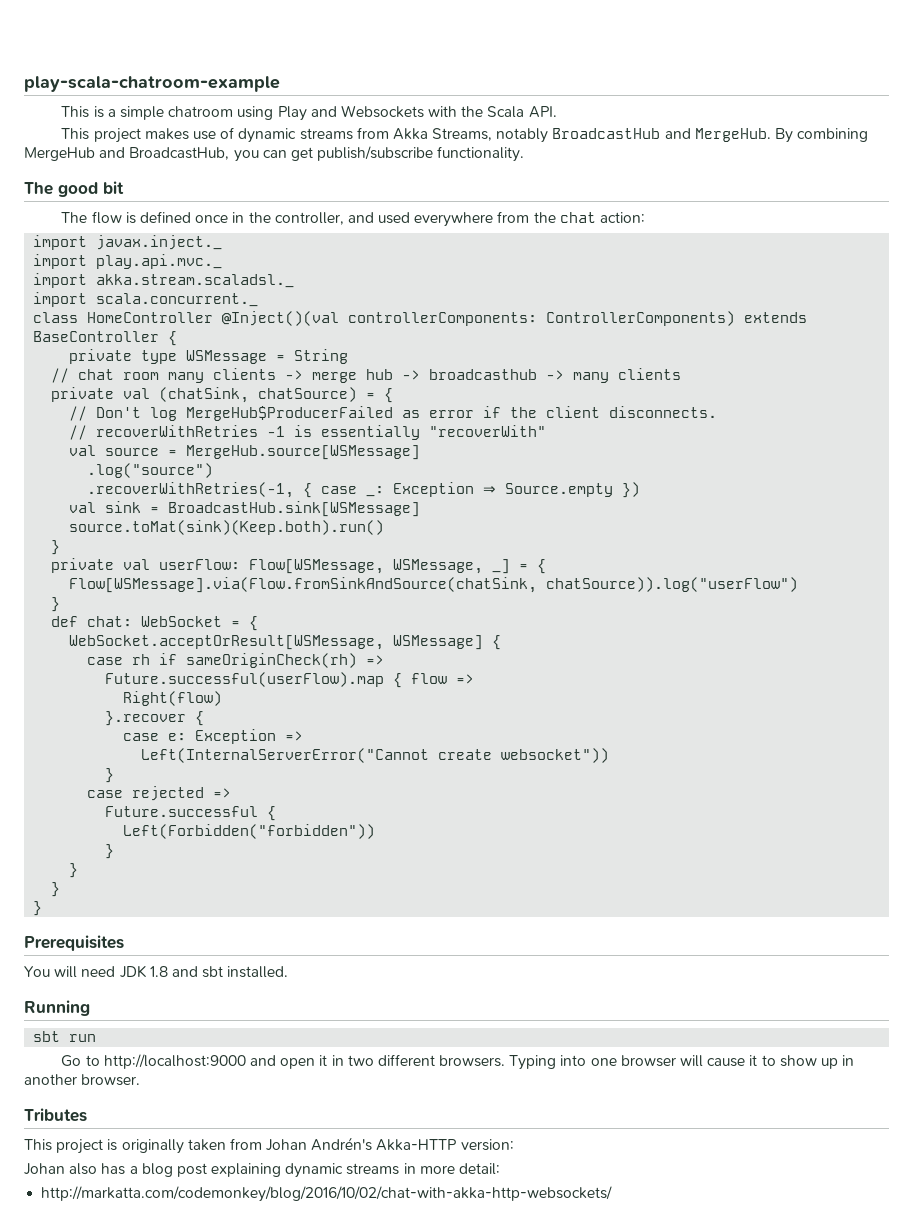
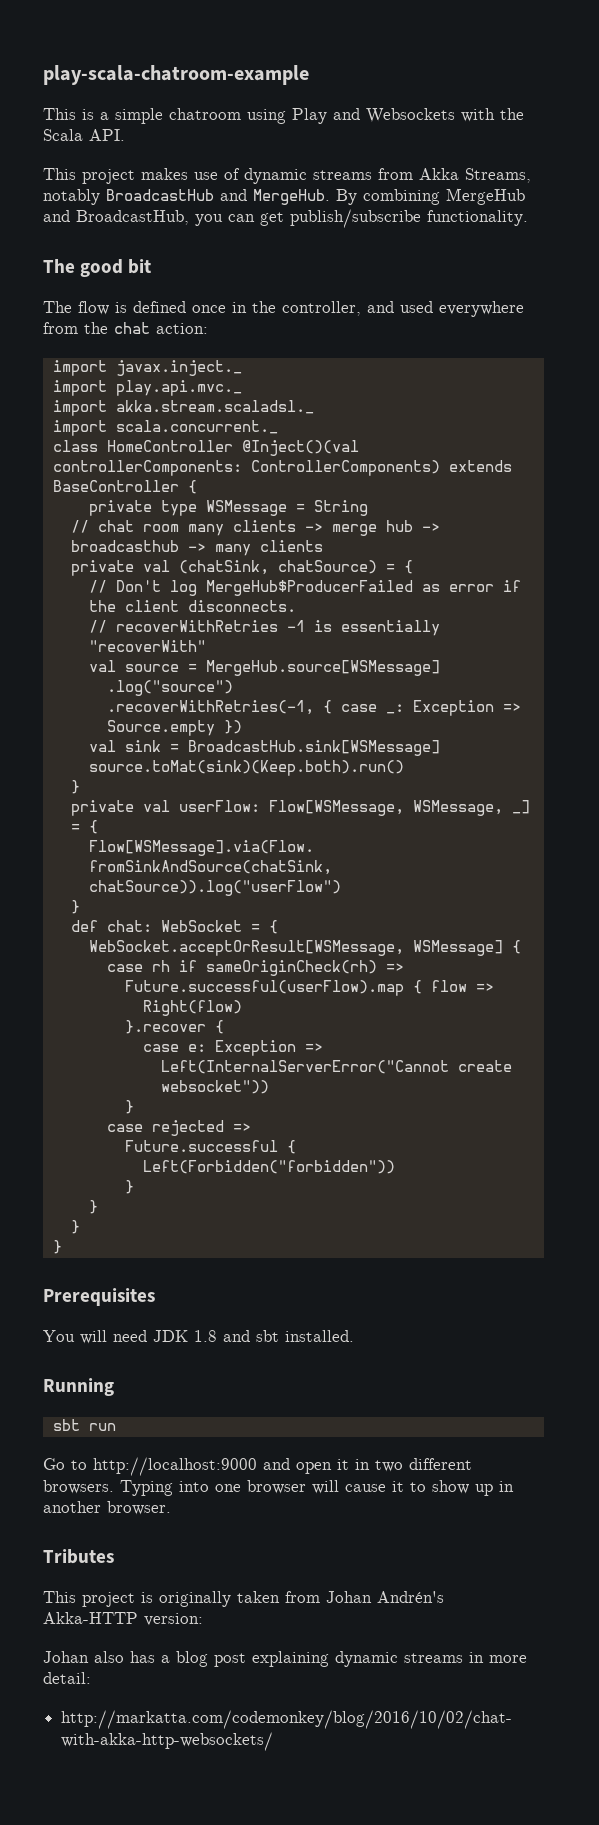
[483,486,497,494] ⇒ -> [502,703,521,712] =>

